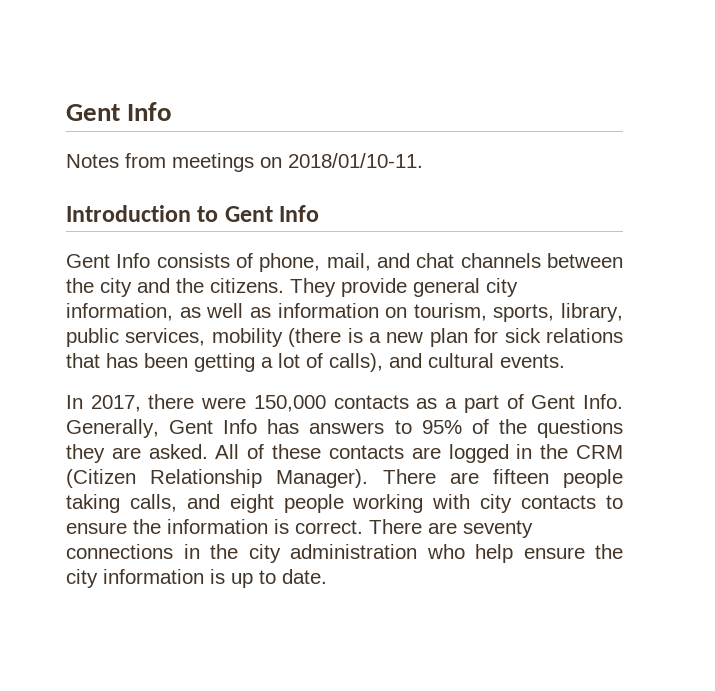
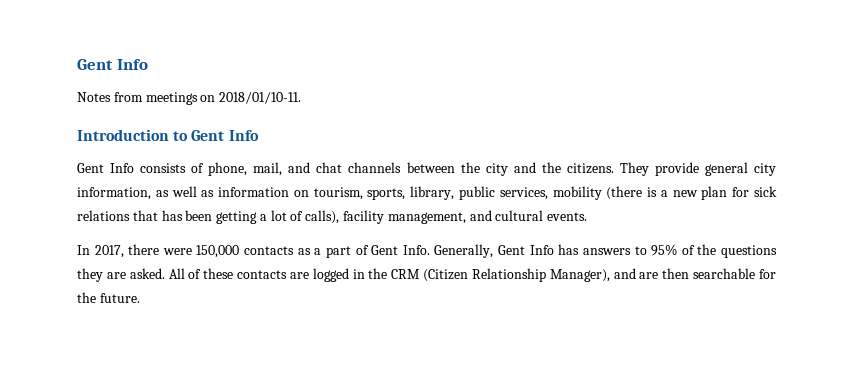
(383, 362) none -> [343,210,466,224] facility management,
[276,469,624,488] [66,494,624,513] [66,519,533,538] [66,544,623,563] [66,569,327,588] Manager). There are fifteen people taking calls, and eight people working with city contacts to ensure the information is correct. There are seventy connections in the city administration who help ensure the city information is up to date. -> [549,268,777,282] [77,292,140,303] Manager), and are then searchable for the future.

